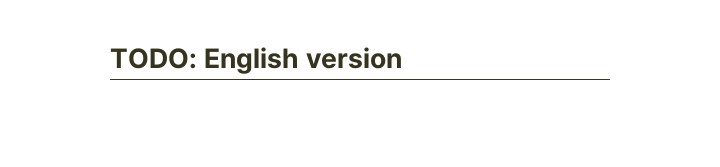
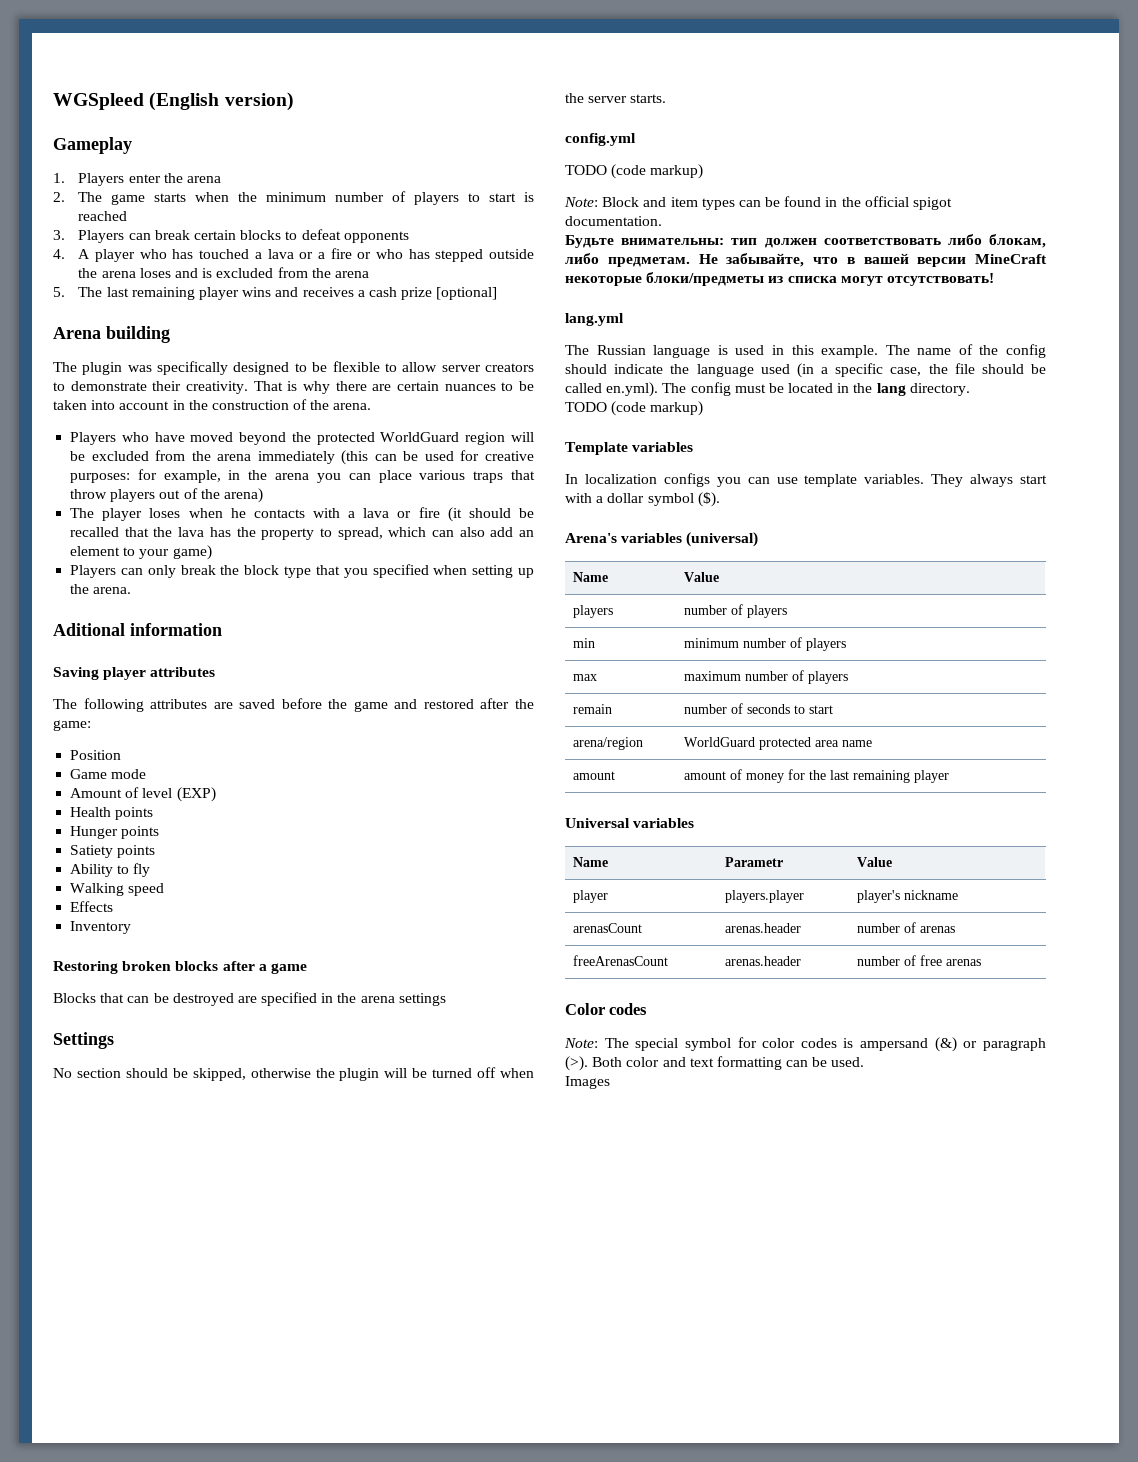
[110,47,402,74] TODO: English version -> [53,92,294,111] [53,137,132,154] [53,173,221,186] [53,191,534,205] [78,211,128,221] [53,229,409,243] [53,248,534,262] [78,267,369,278] [53,287,498,300] [53,326,170,343] [53,361,534,375] [53,381,535,394] [53,399,372,410] [70,432,534,445] [70,450,535,465] [70,469,535,483] [70,488,263,503] [70,507,534,522] [70,527,534,540] [70,545,212,560] [70,564,534,578] [70,584,132,594] [53,623,222,636] [53,667,216,680] [53,698,534,712] [53,720,91,731] [70,750,122,760] [70,769,147,779] [70,787,216,802] [70,807,154,820] [70,826,160,839] [70,845,156,858] [70,863,151,877] [70,883,165,896] [70,901,114,912] [70,921,132,934] [53,961,307,974] [53,992,446,1006] [53,1032,114,1049] [53,1067,535,1081] [565,93,667,103] [565,133,636,146] [565,164,704,179] [564,196,953,210] [565,216,662,226] [565,234,1046,248] [565,253,1047,267] [565,272,994,286] [565,313,624,326] [565,344,1046,358] [565,363,1046,378] [565,382,970,397] [565,401,704,416] [565,442,694,455] [565,473,1047,487] [565,492,720,507] [565,532,759,547] [573,572,609,582] [684,572,720,582] [573,605,614,618] [684,604,788,618] [573,638,596,648] [684,637,847,651] [573,674,598,681] [684,670,849,684] [573,704,613,714] [684,703,834,714] [573,737,644,750] [684,737,873,750] [573,771,616,780] [684,769,950,783] [565,818,695,828] [573,857,609,867] [725,857,784,867] [857,857,893,867] [573,890,609,903] [725,890,805,903] [857,890,959,903] [573,923,643,933] [725,923,802,933] [857,922,956,933] [573,955,669,966] [725,956,802,966] [857,955,982,966] [565,1003,648,1015] [564,1037,1046,1052] [565,1056,865,1071] [565,1076,610,1089] WGSpleed (English version) // Gameplay // 1. Players enter the arena // 2. The game starts when the minimum number of players to start is reached // 3. Players can break certain blocks to defeat opponents // 4. A player who has touched a lava or a fire or who has stepped outside the arena loses and is excluded from the arena // 5. The last remaining player wins and receives a cash prize [optional] // Arena building // The plugin was specifically designed to be flexible to allow server creators to demonstrate their creativity. That is why there are certain nuances to be taken into account in the construction of the arena. // Players who have moved beyond the protected WorldGuard region will be excluded from the arena immediately (this can be used for creative purposes: for example, in the arena you can place various traps that throw players out of the arena) // The player loses when he contacts with a lava or fire (it should be recalled that the lava has the property to spread, which can also add an element to your game) // Players can only break the block type that you specified when setting up the arena. // Aditional information // Saving player attributes // The following attributes are saved before the game and restored after the game: // Position // Game mode // Amount of level (EXP) // Health points // Hunger points // Satiety points // Ability to fly // Walking speed // Effects // Inventory // Restoring broken blocks after a game // Blocks that can be destroyed are specified in the arena settings // Settings // No section should be skipped, otherwise the plugin will be turned off when the server starts. // config.yml // TODO (code markup) // Note: Block and item types can be found in the official spigot documentation. // Будьте внимательны: тип должен соответствовать либо блокам, либо предметам. Не забывайте, что в вашей версии MineCraft некоторые блоки/предметы из списка могут отсутствовать! // lang.yml // The Russian language is used in this example. The name of the config should indicate the language used (in a specific case, the file should be called en.yml). The config must be located in the lang directory. // TODO (code markup) // Template variables // In localization configs you can use template variables. They always start with a dollar symbol ($). // Arena's variables (universal) // Name | Value // players | number of players // min | minimum number of players // max | maximum number of players // remain | number of seconds to start // arena/region | WorldGuard protected area name // amount | amount of money for the last remaining player // Universal variables // Name | Parametr | Value // player | players.player | player's nickname // arenasCount | arenas.header | number of arenas // freeArenasCount | arenas.header | number of free arenas // Color codes // Note: The special symbol for color codes is ampersand (&) or paragraph (>). Both color and text formatting can be used. // Images

